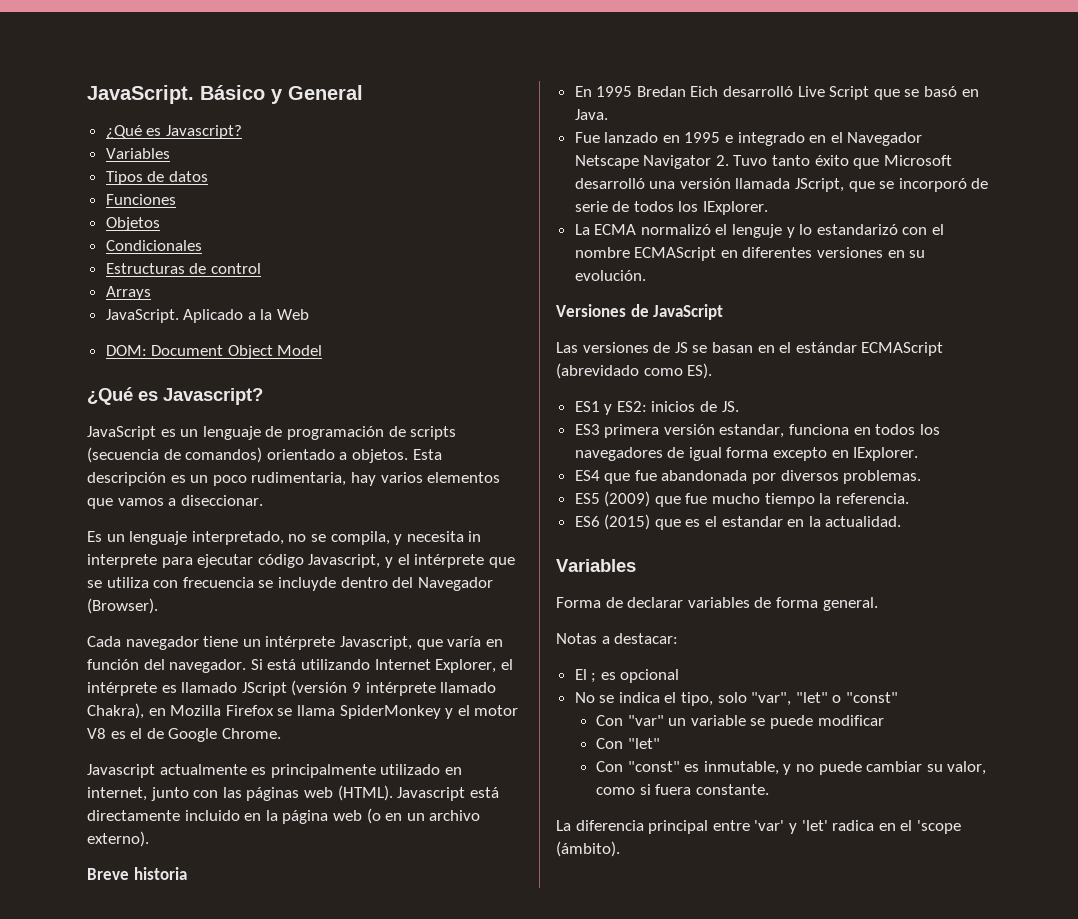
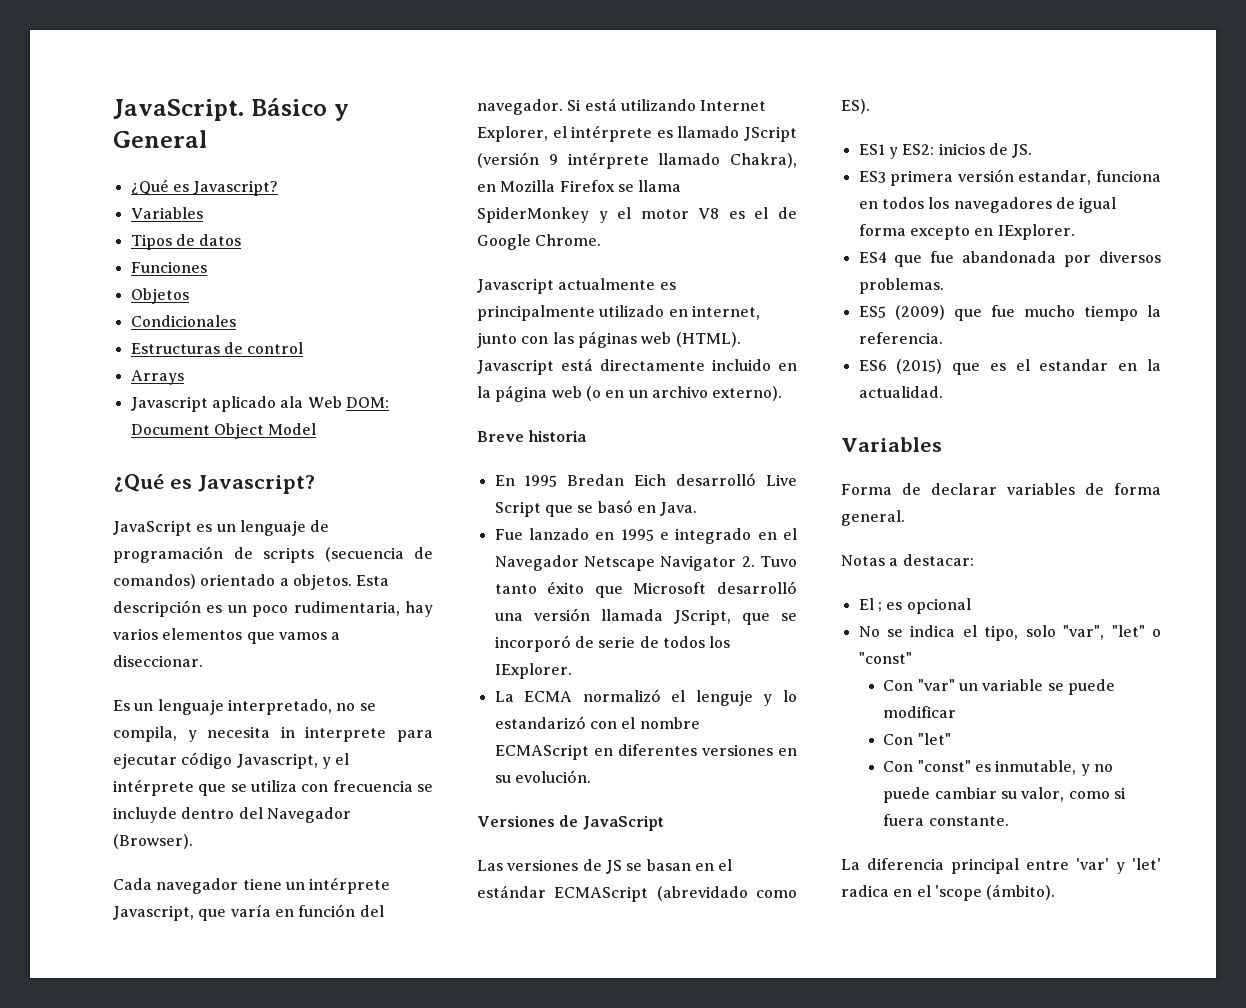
[105,309,273,323] JavaScript. Aplicado a la -> [130,396,304,412] Javascript aplicado ala
(310, 314) // -> (342, 402) none

